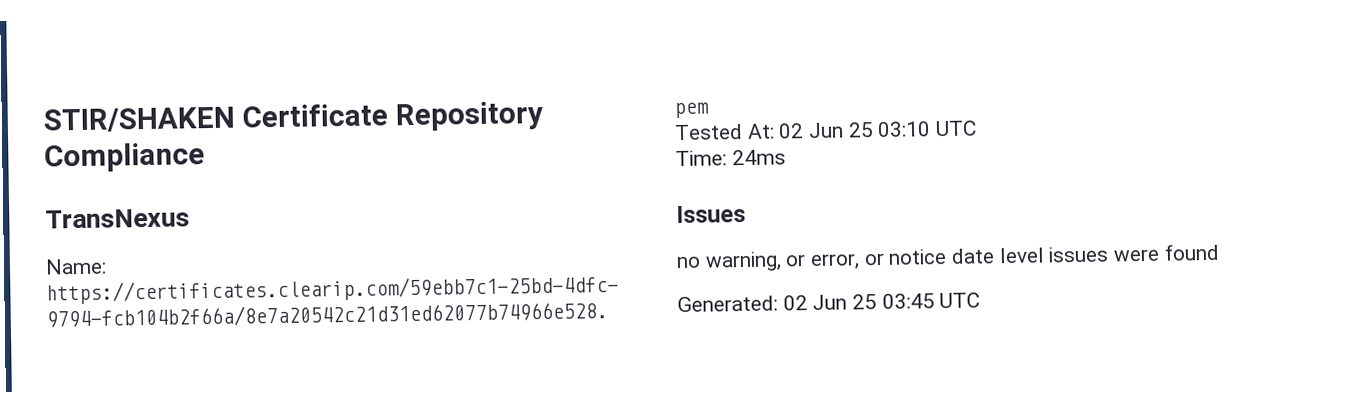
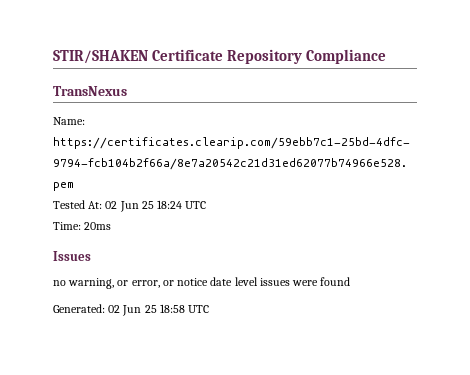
[877,121,932,137] 03:10 -> [157,200,183,209] 18:24
[731,149,786,166] 24ms -> [84,222,112,230] 20ms
[881,293,935,309] 03:45 -> [159,304,185,313] 18:58

